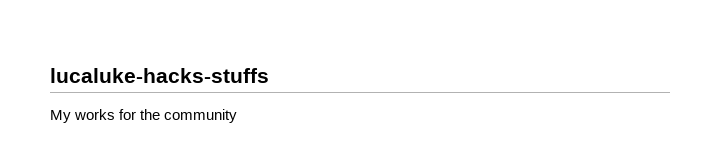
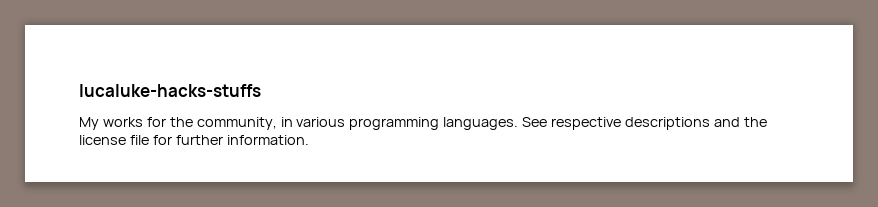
[164,109,238,123] community -> [196,117,767,130] [79,135,309,145] community, in various programming languages. See respective descriptions and the license file for further information.

